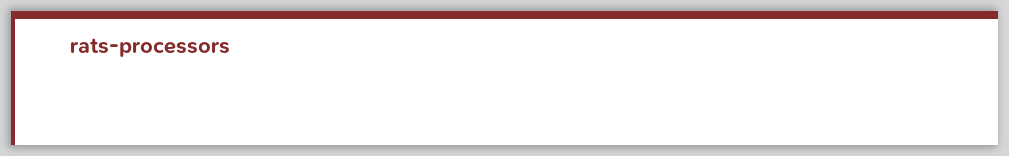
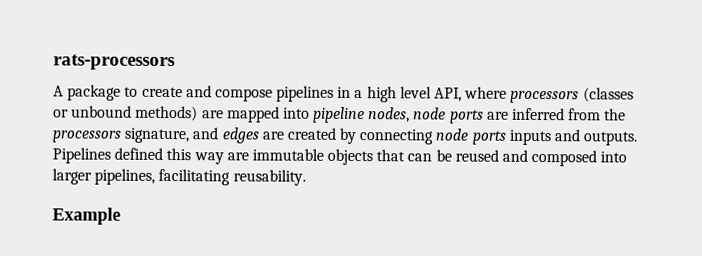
(230, 47) none -> [53,84,634,104] [53,105,627,124] [52,127,638,146] [52,147,628,167] [52,168,306,186] [52,207,121,225] // A package to create and compose pipelines in a high level API, where processors (classes or unbound methods) are mapped into pipeline nodes, node ports are inferred from the processors signature, and edges are created by connecting node ports inputs and outputs. Pipelines defined this way are immutable objects that can be reused and composed into larger pipelines, facilitating reusability. // Example

